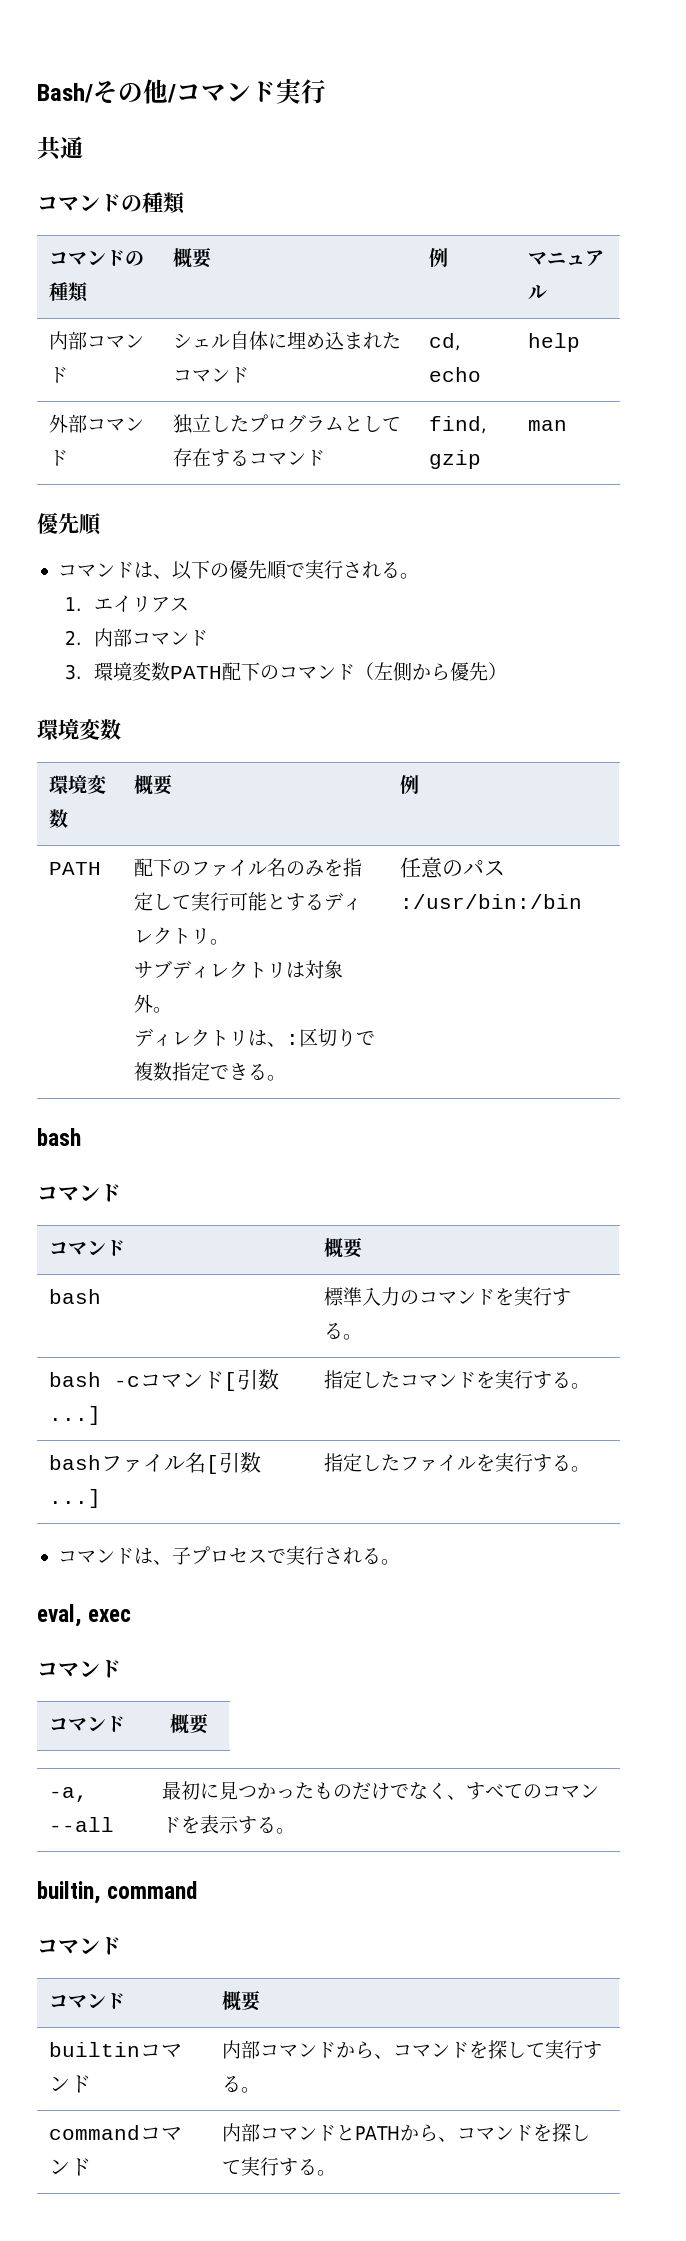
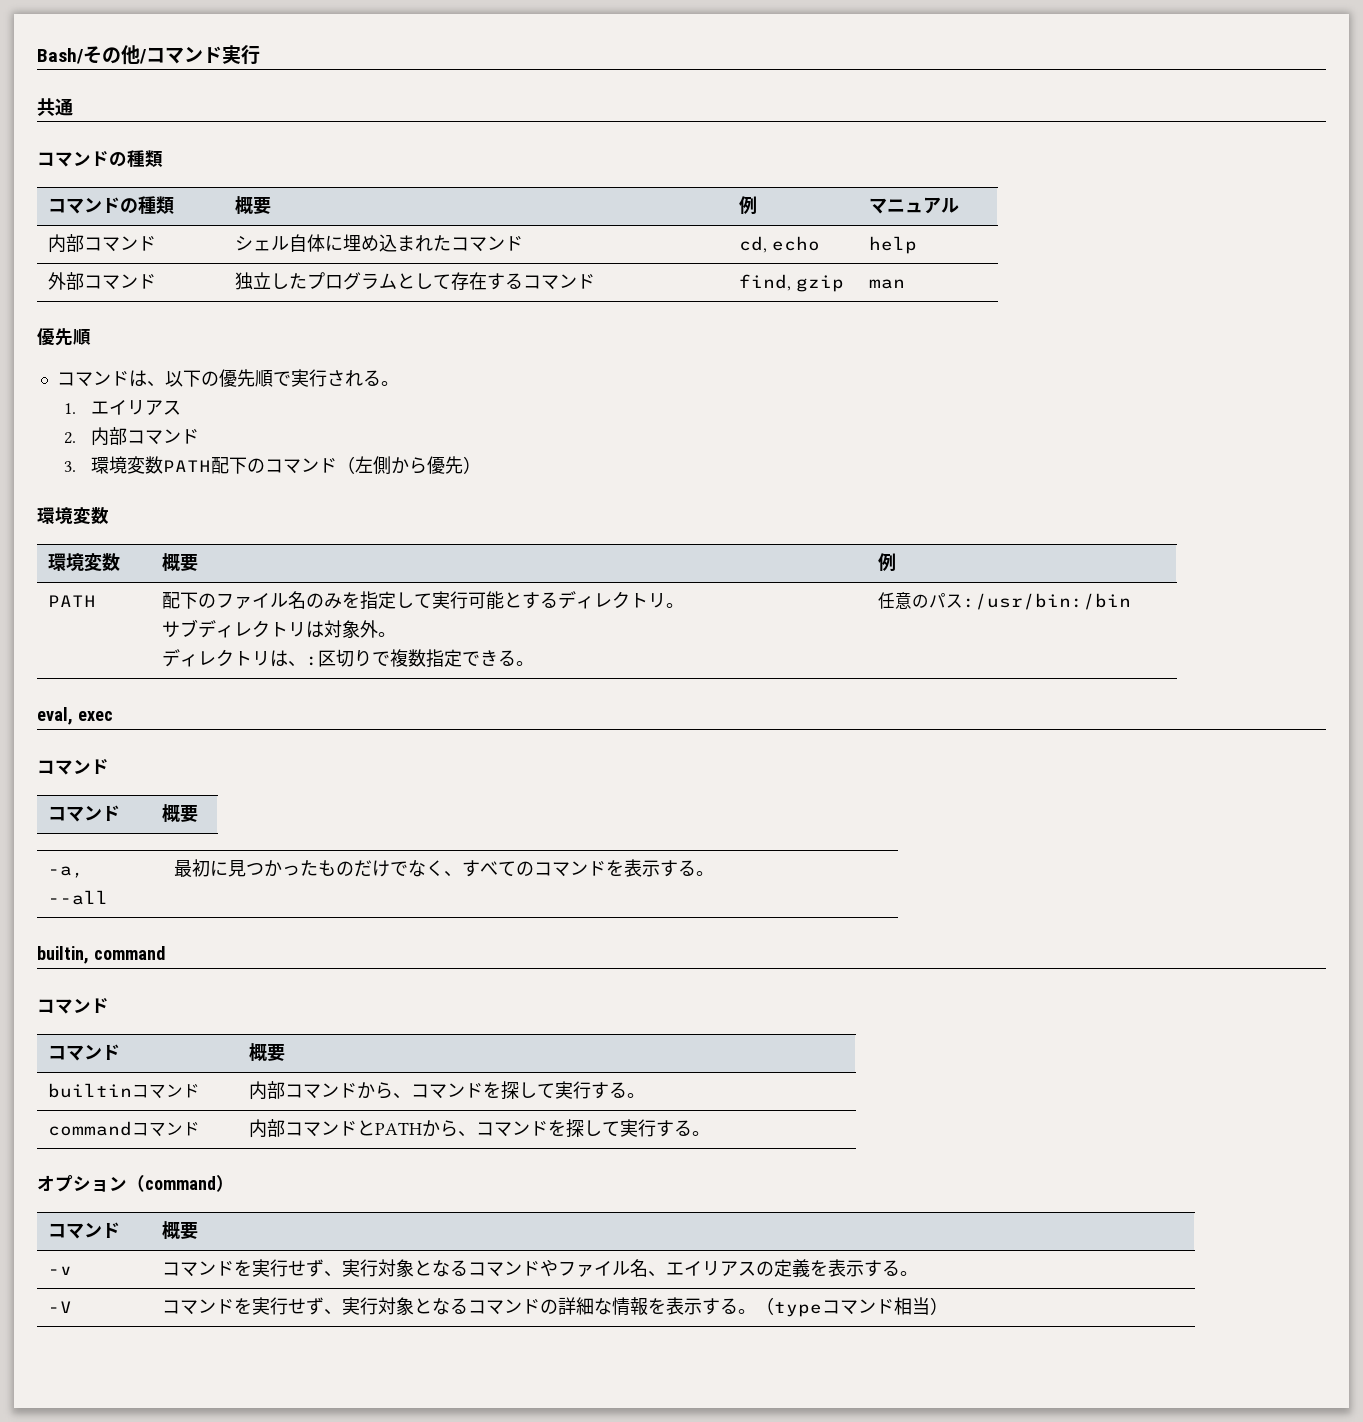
[37,1128,81,1146] [37,1184,121,1202] [49,1240,126,1256] [324,1238,364,1258] [49,1289,102,1304] [324,1287,572,1306] [324,1323,363,1340] [49,1369,280,1391] [49,1406,102,1425] [324,1370,591,1389] [49,1452,262,1474] [49,1489,102,1508] [324,1453,591,1472] [57,1546,400,1565] // bash // コマンド // コマンド | 概要 // bash | 標準入力のコマンドを実行する。 // bash -cコマンド[引数...] | 指定したコマンドを実行する。 // bashファイル名[引数...] | 指定したファイルを実行する。 // コマンドは、子プロセスで実行される。 -> (1132, 601) none
(337, 2173) none -> [37,1175,234,1192] [48,1222,121,1239] [162,1221,199,1239] [48,1266,73,1275] [162,1259,919,1277] [48,1301,73,1313] [162,1297,949,1317] // オプション（command） // コマンド | 概要 // -v | コマンドを実行せず、実行対象となるコマンドやファイル名、エイリアスの定義を表示する。 // -V | コマンドを実行せず、実行対象となるコマンドの詳細な情報を表示する。（typeコマンド相当）

